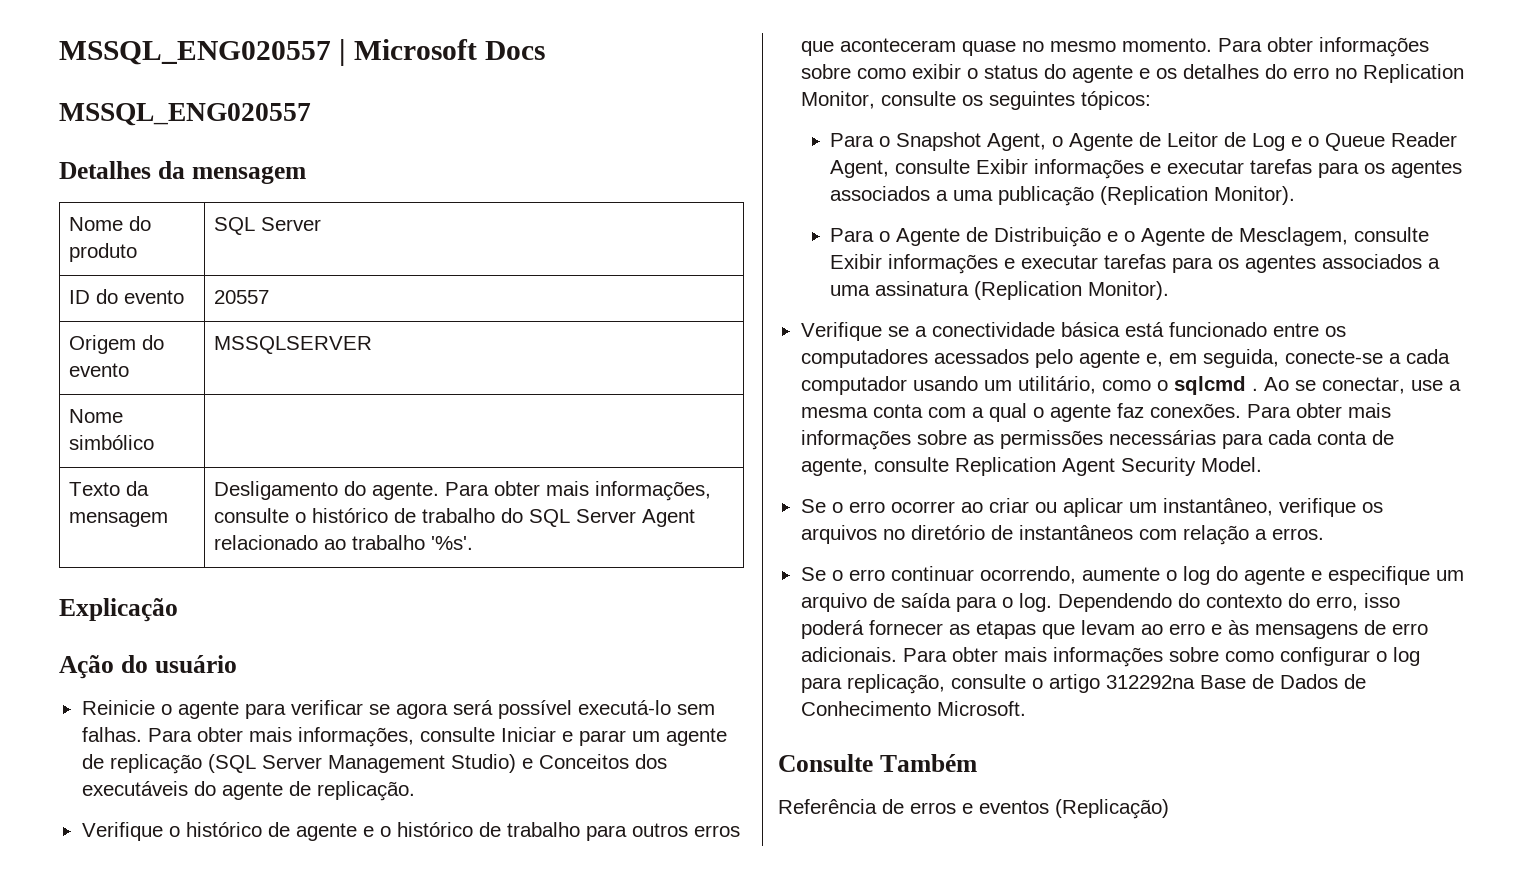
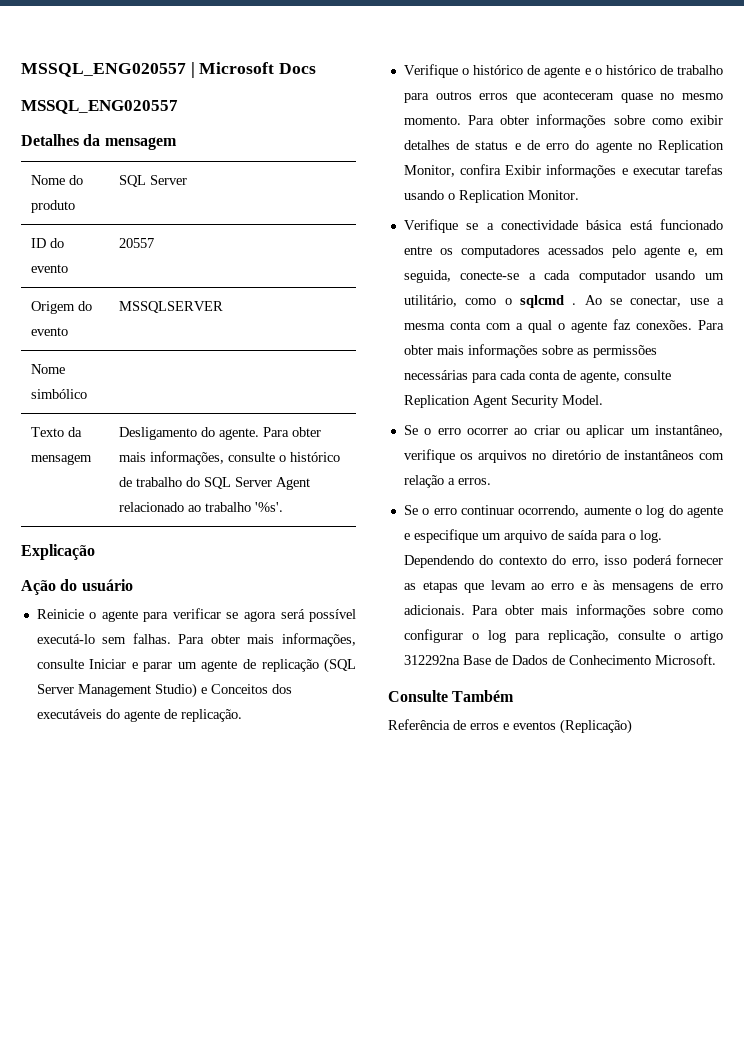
[966,64,1464,83] [800,91,1151,110] [830,132,1458,151] [830,159,1463,179] [830,186,1296,206] [830,227,1430,247] [830,254,1441,274] [830,281,1170,300] o status do agente e os detalhes do erro no Replication Monitor, consulte os seguintes tópicos: // Para o Snapshot Agent, o Agente de Leitor de Log e o Queue Reader Agent, consulte Exibir informações e executar tarefas para os agentes associados a uma publicação (Replication Monitor). // Para o Agente de Distribuição e o Agente de Mesclagem, consulte Exibir informações e executar tarefas para os agentes associados a uma assinatura (Replication Monitor). -> [403,140,724,153] [403,164,723,178] [403,190,579,203] detalhes de status e de erro do agente no Replication Monitor, confira Exibir informações e executar tarefas usando o Replication Monitor.

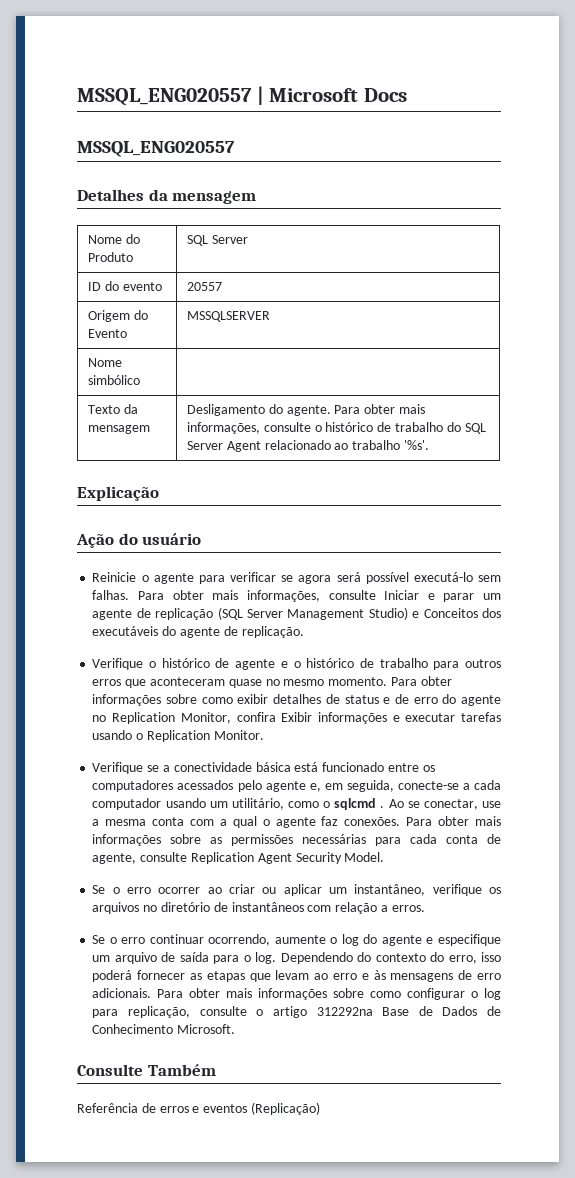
[30,200,75,213] produto -> [88,252,134,262] Produto
[30,327,68,336] evento -> [88,329,128,338] Evento

